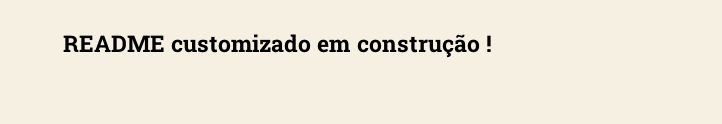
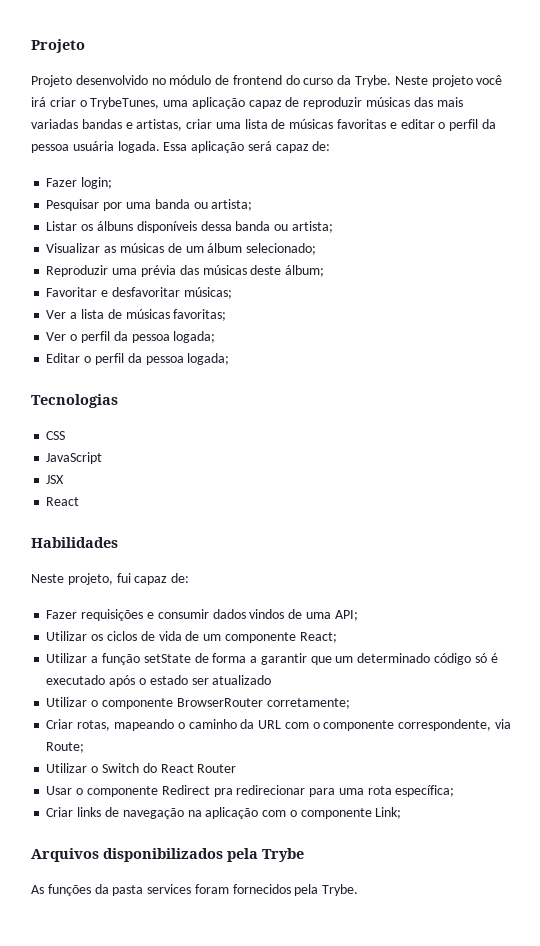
[63,34,492,58] README customizado em construção ! -> [31,39,85,53] [31,75,503,87] [31,97,463,109] [31,119,496,131] [31,141,331,153] [46,177,113,189] [46,199,253,211] [46,221,333,233] [46,243,317,255] [46,265,325,277] [46,287,232,299] [46,309,227,321] [46,331,216,343] [46,353,230,365] [31,394,118,408] [46,431,66,440] [46,452,103,464] [46,475,65,484] [46,497,80,506] [31,537,118,548] [31,573,190,585] [46,609,358,621] [46,631,337,643] [46,653,498,665] [46,675,272,687] [46,697,350,709] [46,719,511,731] [46,742,85,753] [46,763,237,773] [46,785,455,797] [46,807,402,819] [31,848,304,862] [31,884,359,896] Projeto // Projeto desenvolvido no módulo de frontend do curso da Trybe. Neste projeto você irá criar o TrybeTunes, uma aplicação capaz de reproduzir músicas das mais variadas bandas e artistas, criar uma lista de músicas favoritas e editar o perfil da pessoa usuária logada. Essa aplicação será capaz de: // Fazer login; // Pesquisar por uma banda ou artista; // Listar os álbuns disponíveis dessa banda ou artista; // Visualizar as músicas de um álbum selecionado; // Reproduzir uma prévia das músicas deste álbum; // Favoritar e desfavoritar músicas; // Ver a lista de músicas favoritas; // Ver o perfil da pessoa logada; // Editar o perfil da pessoa logada; // Tecnologias // CSS // JavaScript // JSX // React // Habilidades // Neste projeto, fui capaz de: // Fazer requisições e consumir dados vindos de uma API; // Utilizar os ciclos de vida de um componente React; // Utilizar a função setState de forma a garantir que um determinado código só é executado após o estado ser atualizado // Utilizar o componente BrowserRouter corretamente; // Criar rotas, mapeando o caminho da URL com o componente correspondente, via Route; // Utilizar o Switch do React Router // Usar o componente Redirect pra redirecionar para uma rota específica; // Criar links de navegação na aplicação com o componente Link; // Arquivos disponibilizados pela Trybe // As funções da pasta services foram fornecidos pela Trybe.

